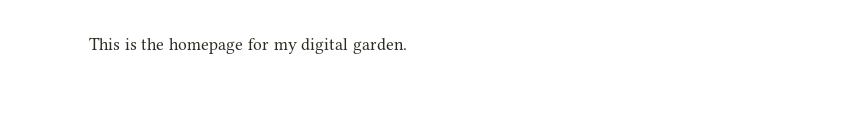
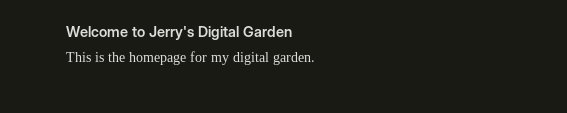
(89, 43) none -> [66,26,292,40] Welcome to Jerry's Digital Garden //

